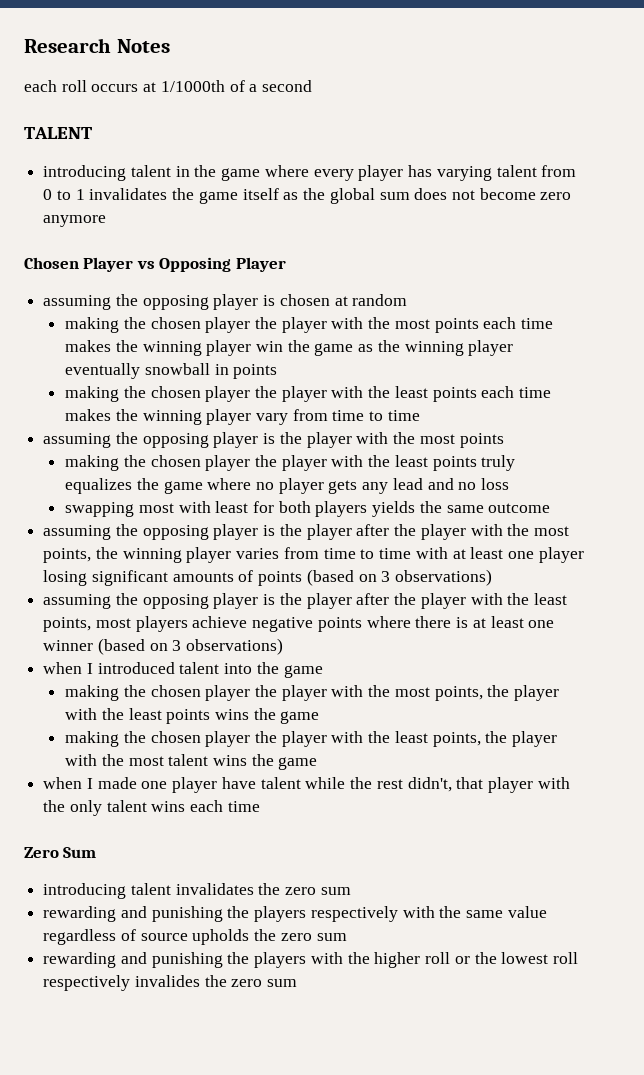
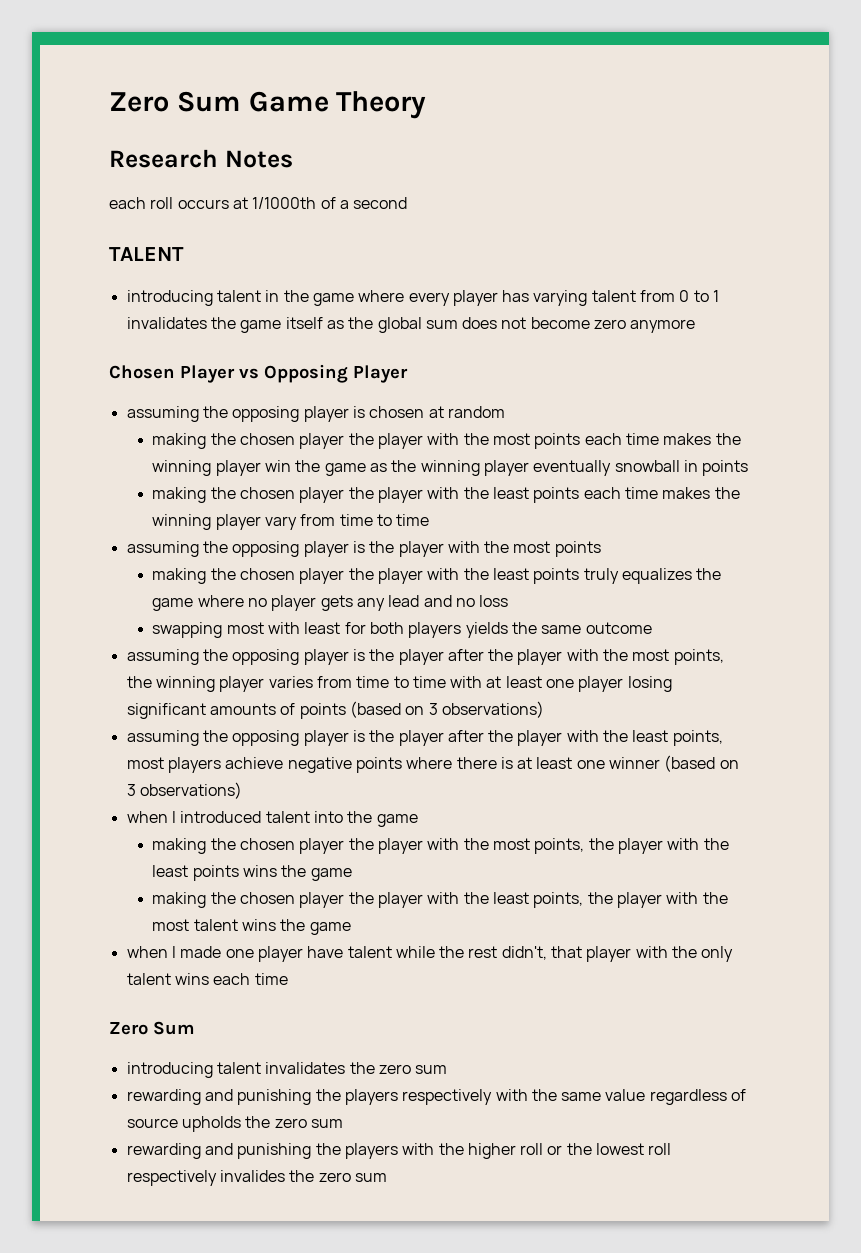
(24, 45) none -> [109,91,427,119] Zero Sum Game Theory //

